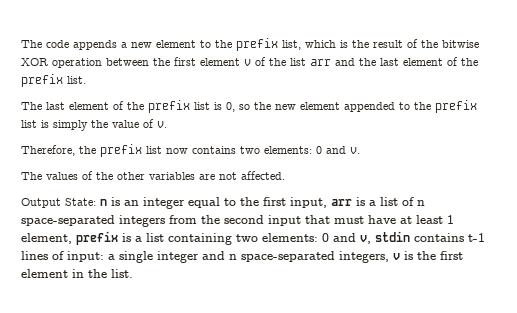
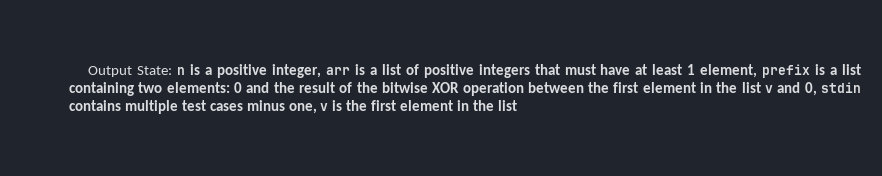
[21,38,479,51] [21,57,478,68] [21,74,86,87] [21,100,477,113] [21,119,167,131] [21,144,360,157] [21,171,285,180] [21,197,327,209] The code appends a new element to the prefix list, which is the result of the bitwise XOR operation between the first element v of the list arr and the last element of the prefix list. // The last element of the prefix list is 0, so the new element appended to the prefix list is simply the value of v. // Therefore, the prefix list now contains two elements: 0 and v. // The values of the other variables are not affected. // Output State: n is an integer equal to the first input, -> [88,64,321,78] Output State: n is a positive integer,
[417,200,425,206] [21,215,301,227] n space-separated integers from the second input -> [423,64,530,78] positive integers
[360,231,485,244] [21,251,389,263] v, stdin contains t-1 lines of input: a single integer and n space-separated integers, -> [273,82,862,96] [69,100,317,114] the result of the bitwise XOR operation between the first element in the list v and 0, stdin contains multiple test cases minus one,
[111,269,133,278] list. -> [497,100,517,111] list

